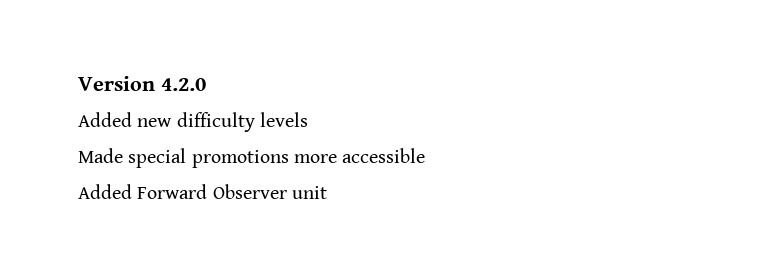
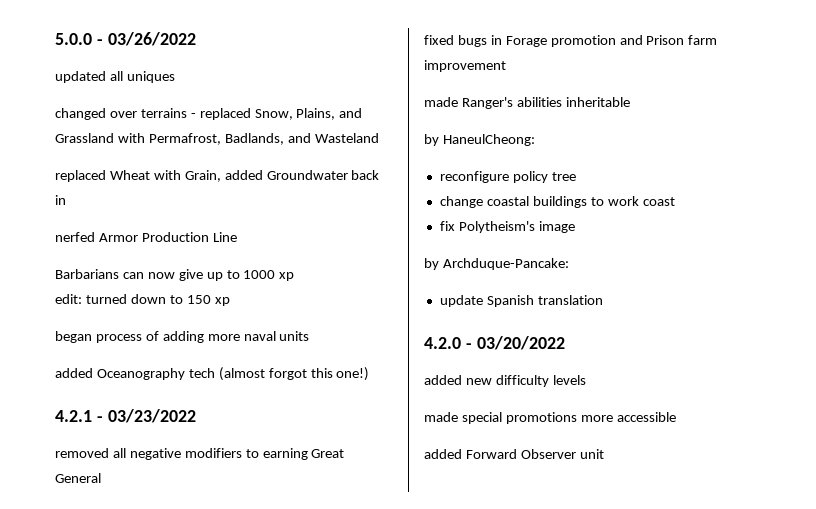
[78,76,206,91] [78,112,132,127] Version 4.2.0 // Added -> [55,32,196,46] [55,71,175,83] [55,108,363,120] [55,133,379,145] [55,170,380,182] [55,195,66,205] [55,232,237,242] [55,269,295,281] [55,294,230,306] [55,331,310,343] [55,367,370,381] [55,409,196,423] [55,448,345,460] [55,473,101,483] [424,35,718,47] [424,60,506,72] [424,97,630,109] [424,134,535,146] [439,171,576,183] [439,196,675,208] [439,221,575,233] [424,258,569,270] [439,295,603,307] [424,336,565,350] [424,375,462,385] 5.0.0 - 03/26/2022 // updated all uniques // changed over terrains - replaced Snow, Plains, and Grassland with Permafrost, Badlands, and Wasteland // replaced Wheat with Grain, added Groundwater back in // nerfed Armor Production Line // Barbarians can now give up to 1000 xp // edit: turned down to 150 xp // began process of adding more naval units // added Oceanography tech (almost forgot this one!) // 4.2.1 - 03/23/2022 // removed all negative modifiers to earning Great General // fixed bugs in Forage promotion and Prison farm improvement // made Ranger's abilities inheritable // by HaneulCheong: // reconfigure policy tree // change coastal buildings to work coast // fix Polytheism's image // by Archduque-Pancake: // update Spanish translation // 4.2.0 - 03/20/2022 // added
[78,148,123,163] Made -> [424,412,458,422] made
[78,184,132,199] Added -> [424,449,462,459] added

